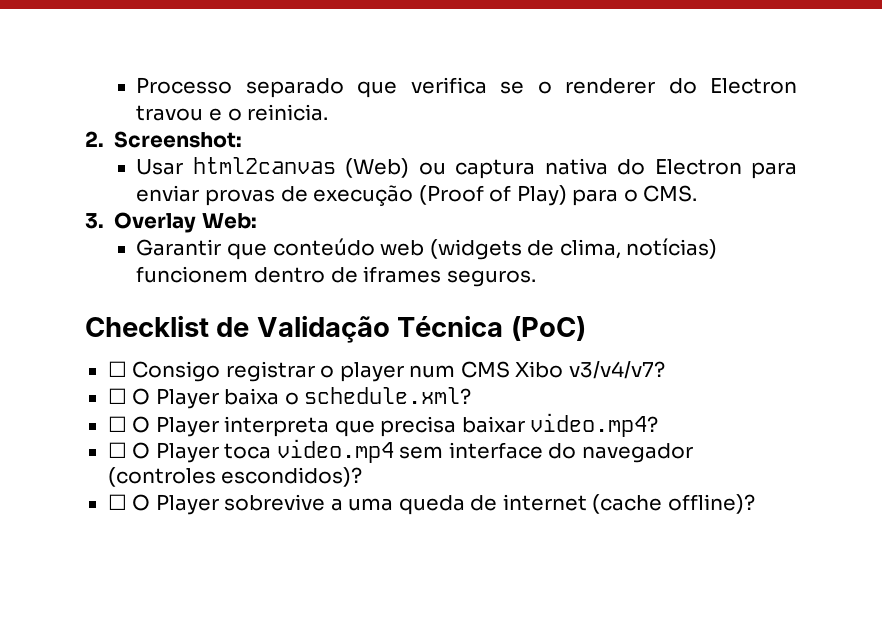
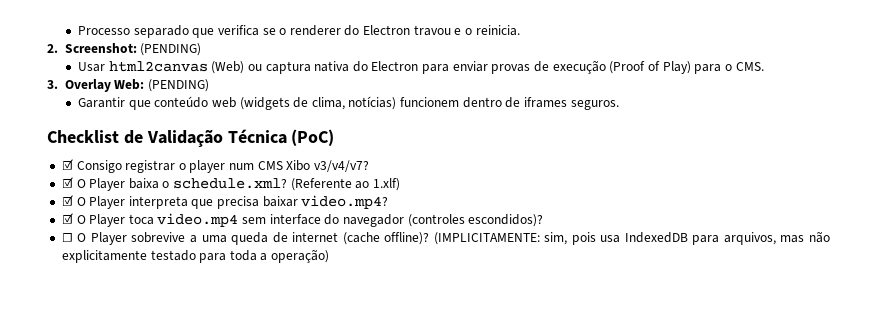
(243, 139) none -> [140,43,202,56] (PENDING)
(257, 221) none -> [148,79,210,92] (PENDING)
[107,361,127,377] ☐ -> [61,159,73,170] ☑
[107,388,127,404] ☐ -> [61,177,73,188] ☑
[107,416,127,432] // ☐ -> [290,178,401,191] [61,195,73,206] (Referente ao 1.xlf) // ☑
[107,442,127,458] ☐ -> [61,213,73,224] ☑
(755, 504) none -> [433,231,830,245] [61,249,330,263] (IMPLICITAMENTE: sim, pois usa IndexedDB para arquivos, mas não explicitamente testado para toda a operação)

